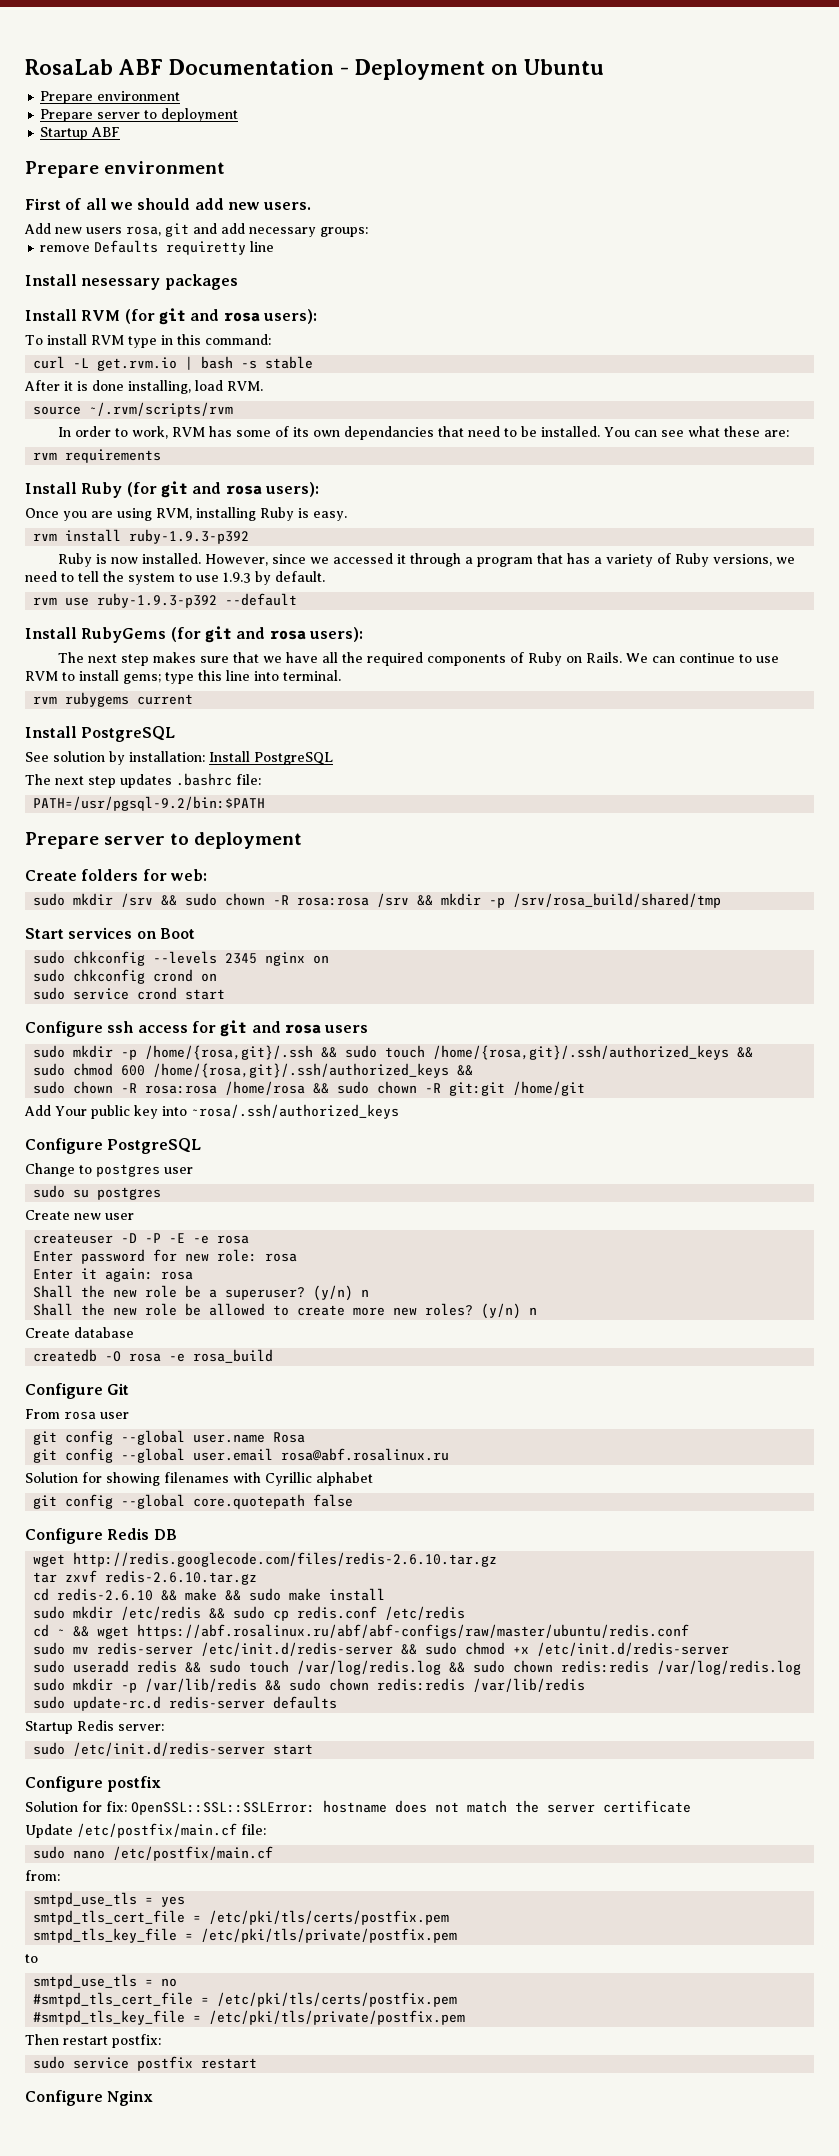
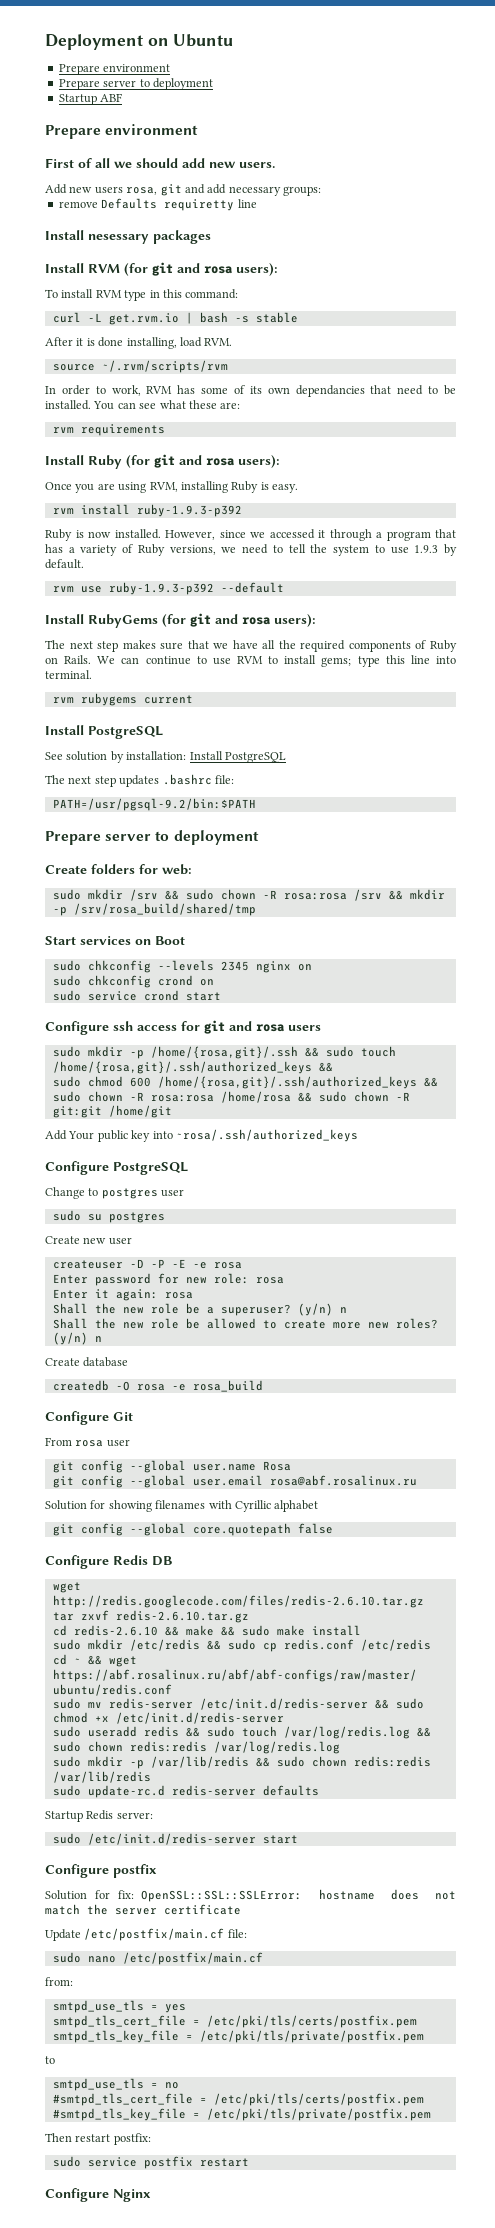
[25,59,349,75] RosaLab ABF Documentation - -> (45, 42) none

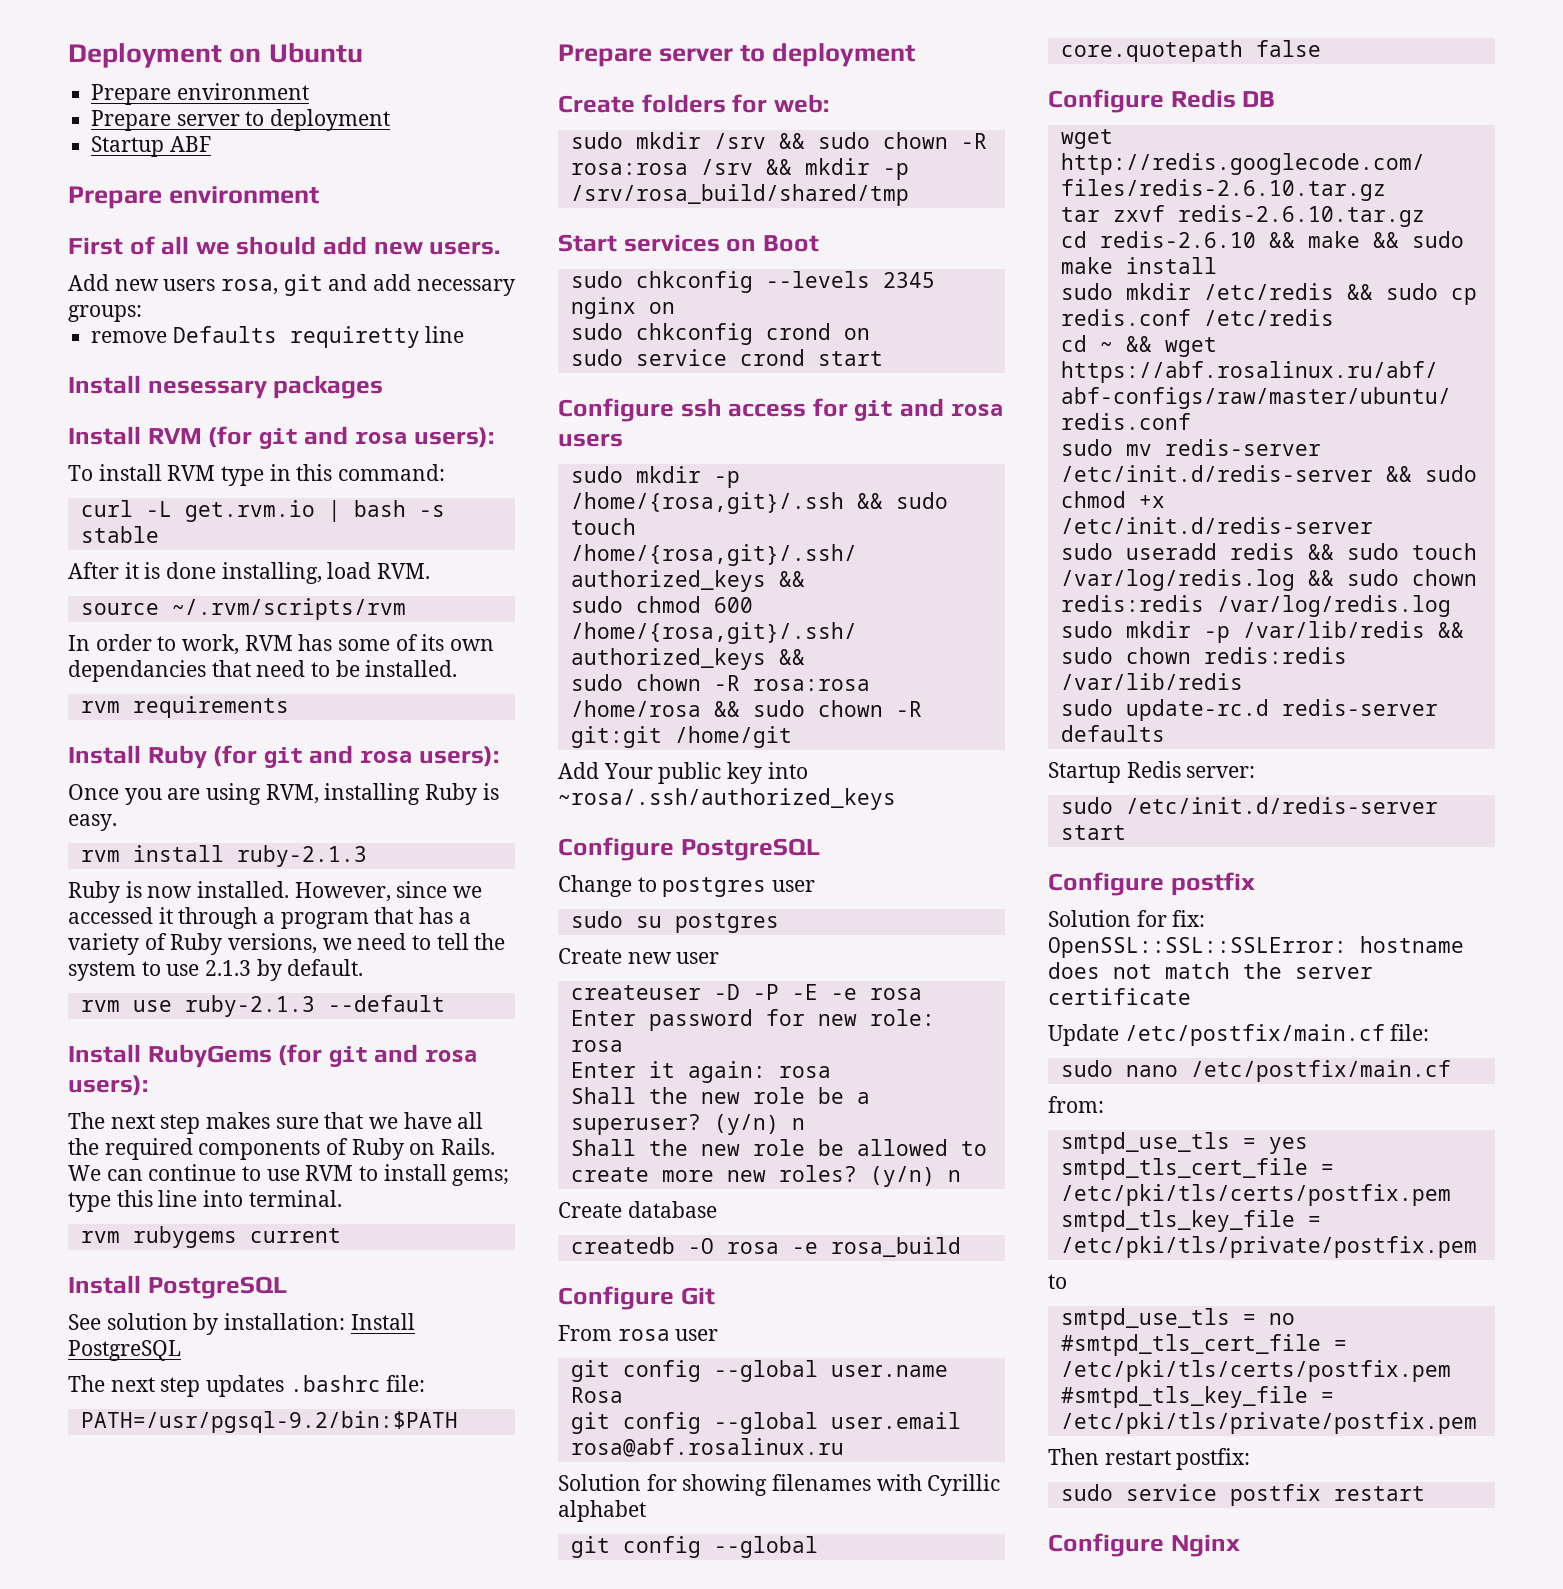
[93,400,241,410] You can see what these are: -> (458, 668) none
[136,504,242,517] ruby-1.9.3-p392 -> [236,845,367,867] ruby-2.1.3
[414,545,439,553] 1.9.3 -> [205,960,252,976] 2.1.3
[108,582,214,595] ruby-1.9.3-p392 -> [184,995,315,1017] ruby-2.1.3

